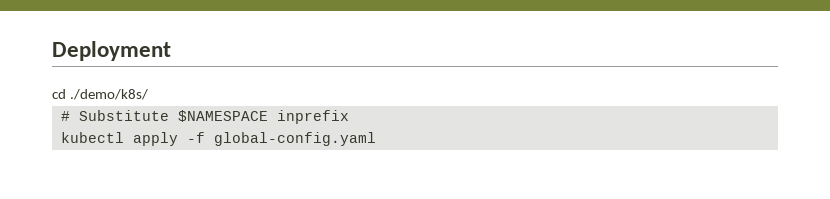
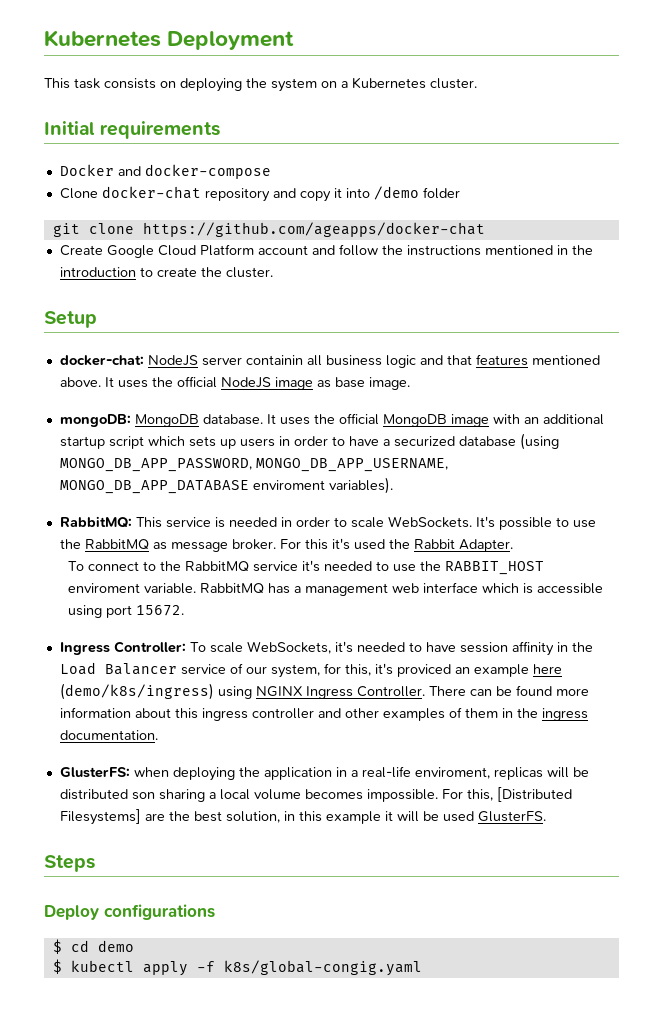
(52, 51) none -> [44,30,161,47] Kubernetes
[52,89,148,100] [60,110,349,124] cd ./demo/k8s/ // # Substitute $NAMESPACE inprefix // -> [44,77,477,92] [44,121,221,139] [59,164,271,179] [59,186,460,202] [52,222,485,237] [59,244,593,258] [59,267,273,278] [44,311,97,328] [59,354,600,368] [59,376,410,390] [59,413,604,427] [59,433,559,450] [59,458,448,472] [59,477,393,494] [59,516,596,530] [59,538,513,552] [67,560,544,575] [67,582,603,596] [67,605,184,618] [59,641,593,656] [59,662,562,678] [59,683,589,700] [59,707,588,721] [59,730,158,740] [59,766,589,781] [59,787,572,802] [59,809,546,825] [44,855,95,872] [44,904,215,920] [52,939,134,954] [52,959,62,974] This task consists on deploying the system on a Kubernetes cluster. // Initial requirements // Docker and docker-compose // Clone docker-chat repository and copy it into /demo folder // git clone https://github.com/ageapps/docker-chat // Create Google Cloud Platform account and follow the instructions mentioned in the introduction to create the cluster. // Setup // docker-chat: NodeJS server containin all business logic and that features mentioned above. It uses the official NodeJS image as base image. // mongoDB: MongoDB database. It uses the official MongoDB image with an additional startup script which sets up users in order to have a securized database (using MONGO_DB_APP_PASSWORD, MONGO_DB_APP_USERNAME, MONGO_DB_APP_DATABASE enviroment variables). // RabbitMQ: This service is needed in order to scale WebSockets. It's possible to use the RabbitMQ as message broker. For this it's used the Rabbit Adapter. // To connect to the RabbitMQ service it's needed to use the RABBIT_HOST enviroment variable. RabbitMQ has a management web interface which is accessible using port 15672. // Ingress Controller: To scale WebSockets, it's needed to have session affinity in the Load Balancer service of our system, for this, it's proviced an example here (demo/k8s/ingress) using NGINX Ingress Controller. There can be found more information about this ingress controller and other examples of them in the ingress documentation. // GlusterFS: when deploying the application in a real-life enviroment, replicas will be distributed son sharing a local volume becomes impossible. For this, [Distributed Filesystems] are the best solution, in this example it will be used GlusterFS. // Steps // Deploy configurations // $ cd demo // $
[213,132,376,146] global-config.yaml -> [223,960,422,976] k8s/global-congig.yaml

